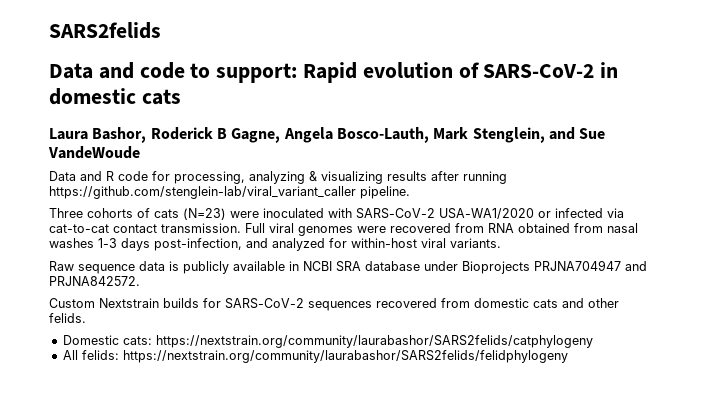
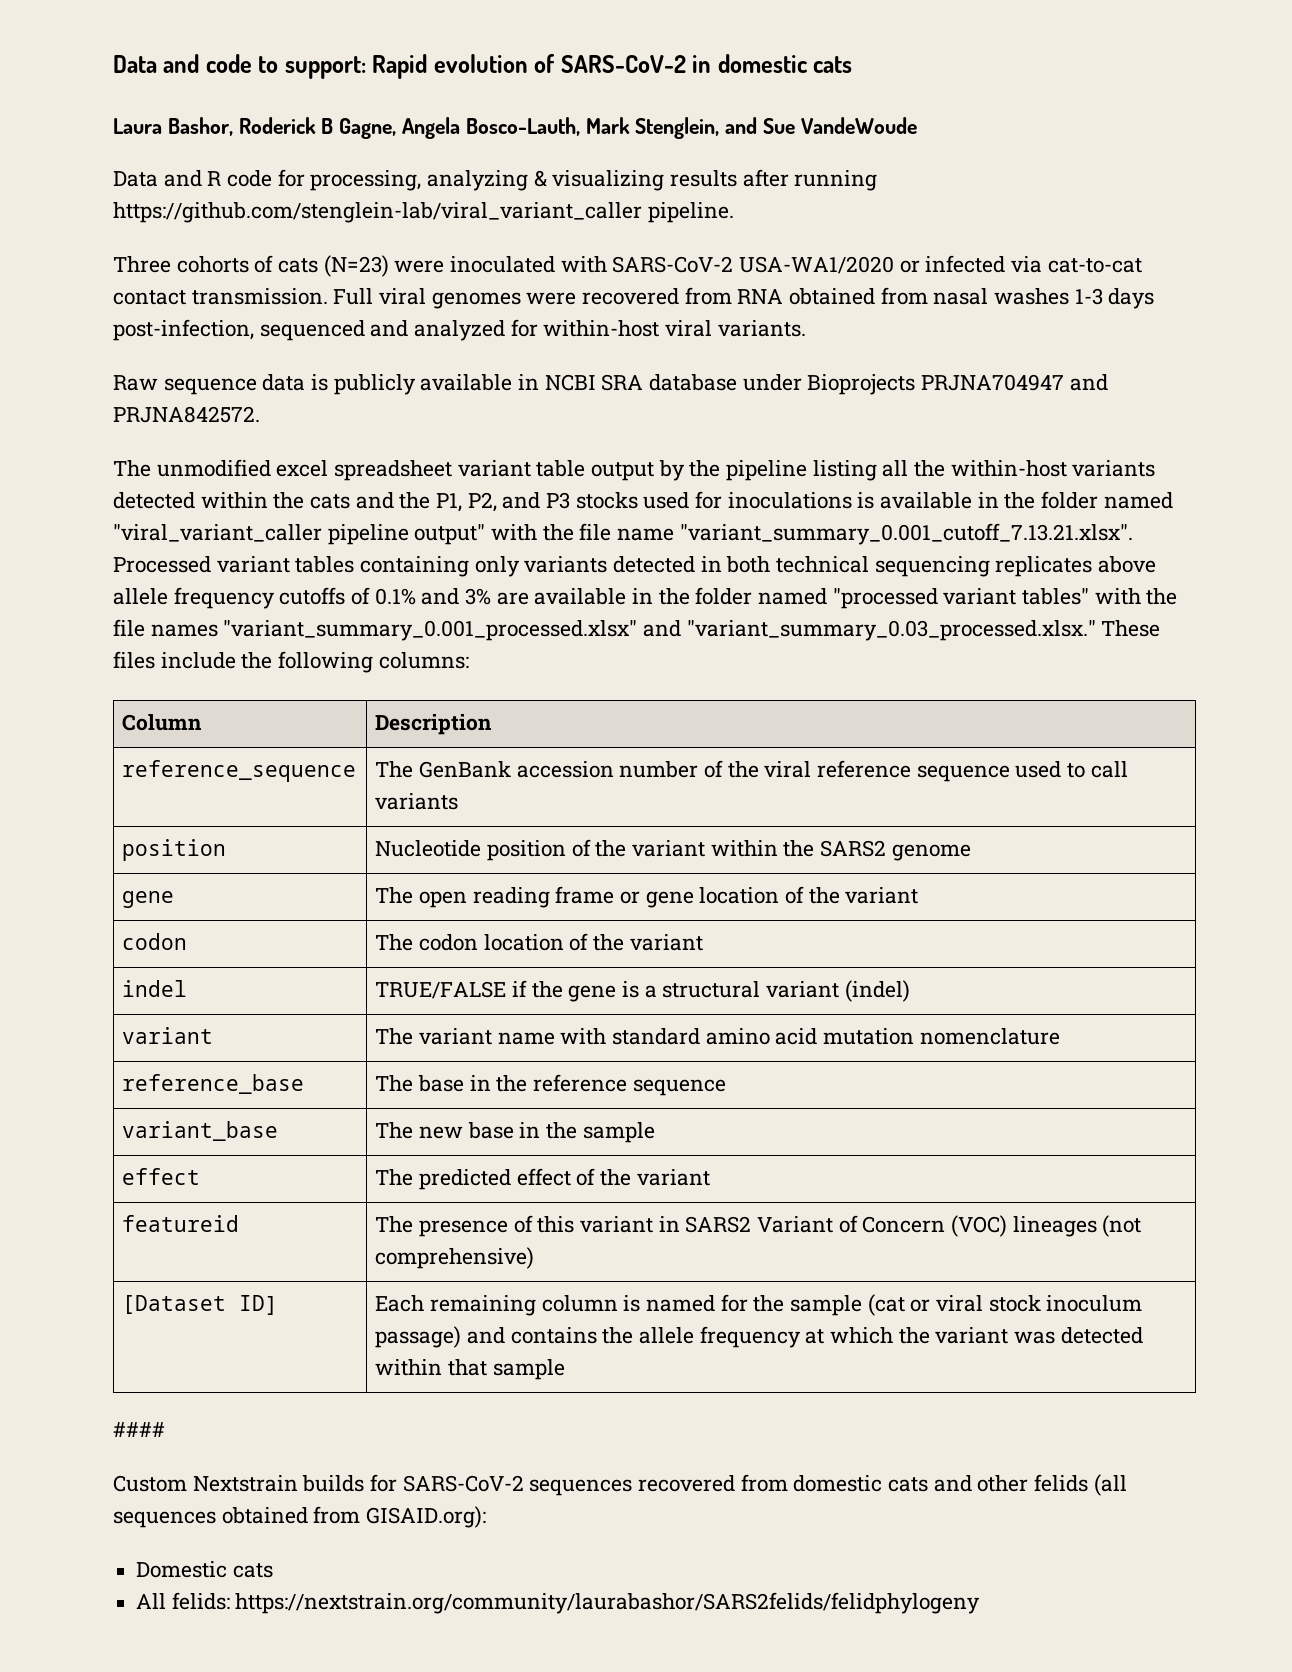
[49,22,161,39] SARS2felids // -> (113, 64) none
(242, 244) none -> [259,320,365,341] sequenced
(140, 281) none -> [113,459,1156,481] [113,491,1173,512] [113,523,1133,545] [113,556,1157,577] [113,587,1178,609] [113,619,1161,641] [113,651,469,673] [122,714,203,731] [375,714,493,735] [122,760,357,782] [375,760,1128,782] [375,793,459,810] [122,839,227,861] [375,839,971,861] [122,891,175,908] [375,886,919,908] [122,933,188,950] [375,933,703,951] [122,980,188,997] [375,980,910,1002] [122,1027,214,1044] [375,1028,1060,1045] [122,1074,305,1094] [375,1074,726,1096] [122,1121,279,1141] [375,1122,655,1143] [122,1168,201,1185] [375,1168,710,1190] [122,1215,240,1232] [375,1215,1142,1237] [375,1247,535,1269] [122,1295,279,1315] [375,1294,1143,1316] [375,1326,1143,1348] [375,1359,565,1380] [113,1422,165,1437] // The unmodified excel spreadsheet variant table output by the pipeline listing all the within-host variants detected within the cats and the P1, P2, and P3 stocks used for inoculations is available in the folder named "viral_variant_caller pipeline output" with the file name "variant_summary_0.001_cutoff_7.13.21.xlsx". Processed variant tables containing only variants detected in both technical sequencing replicates above allele frequency cutoffs of 0.1% and 3% are available in the folder named "processed variant tables" with the file names "variant_summary_0.001_processed.xlsx" and "variant_summary_0.03_processed.xlsx." These files include the following columns: // Column | Description // reference_sequence | The GenBank accession number of the viral reference sequence used to call variants // position | Nucleotide position of the variant within the SARS2 genome // gene | The open reading frame or gene location of the variant // codon | The codon location of the variant // indel | TRUE/FALSE if the gene is a structural variant (indel) // variant | The variant name with standard amino acid mutation nomenclature // reference_base | The base in the reference sequence // variant_base | The new base in the sample // effect | The predicted effect of the variant // featureid | The presence of this variant in SARS2 Variant of Concern (VOC) lineages (not comprehensive) // [Dataset ID] | Each remaining column is named for the sample (cat or viral stock inoculum passage) and contains the allele frequency at which the variant was detected within that sample // ####
[49,313,86,323] felids. -> [1034,1474,1127,1496] [113,1506,487,1528] felids (all sequences obtained from GISAID.org):
[122,335,593,348] cats: https://nextstrain.org/community/laurabashor/SARS2felids/catphylogeny -> [232,1563,273,1578] cats

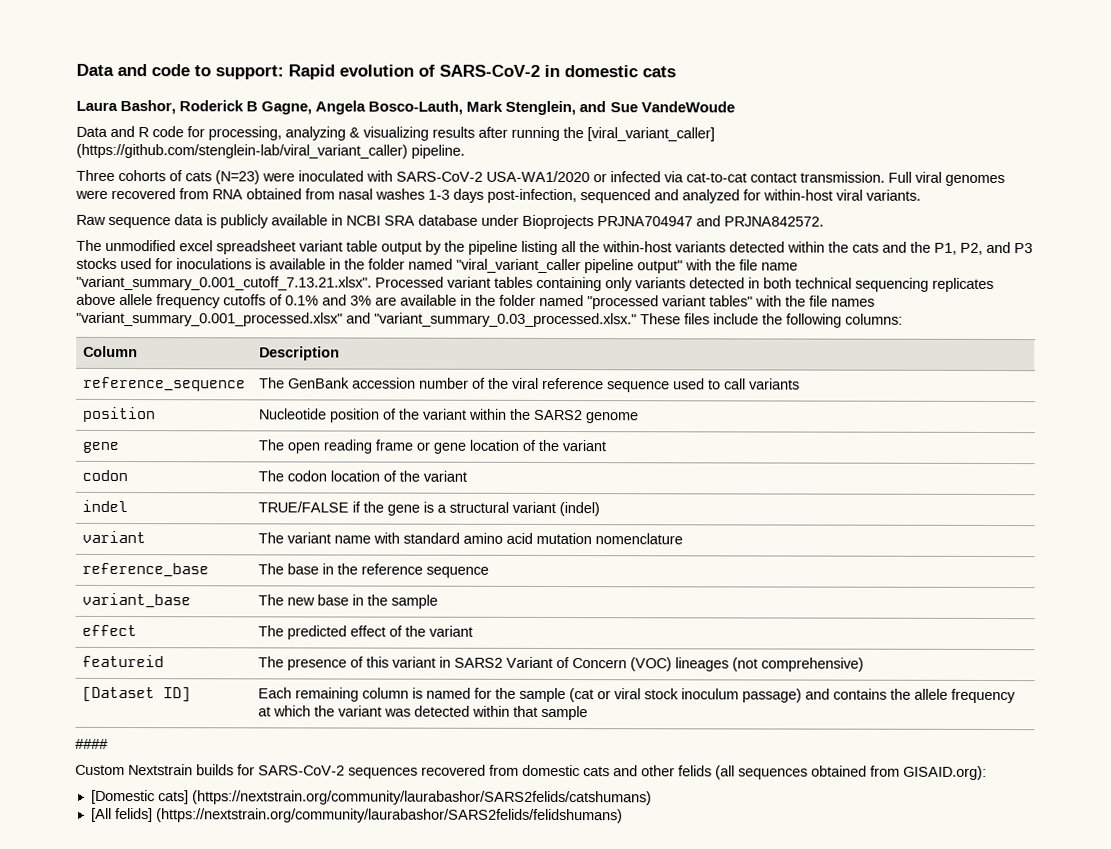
[113,202,642,223] https://github.com/stenglein-lab/viral_variant_caller -> [563,127,715,142] [76,143,408,159] the [viral_variant_caller] (https://github.com/stenglein-lab/viral_variant_caller)
[136,1561,273,1578] [136,1592,981,1614] Domestic cats // All felids: https://nextstrain.org/community/laurabashor/SARS2felids/felidphylogeny -> [90,789,652,806] [90,807,623,824] [Domestic cats] (https://nextstrain.org/community/laurabashor/SARS2felids/catshumans) // [All felids] (https://nextstrain.org/community/laurabashor/SARS2felids/felidshumans)

